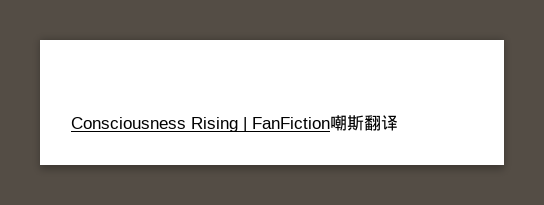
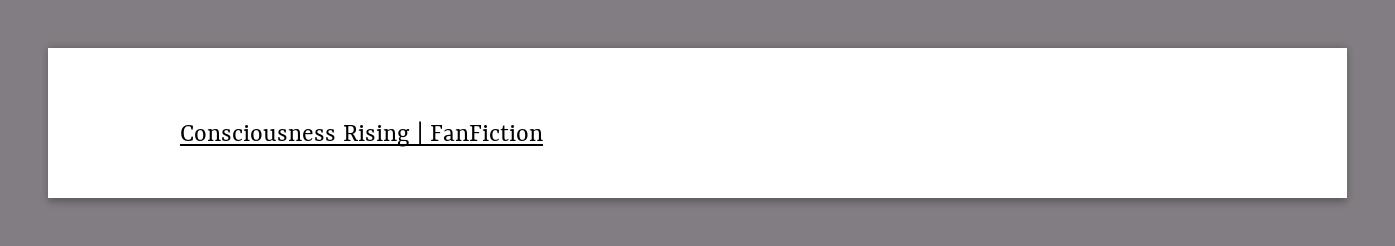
[330,115,398,131] 嘲斯翻译 -> (544, 133) none

